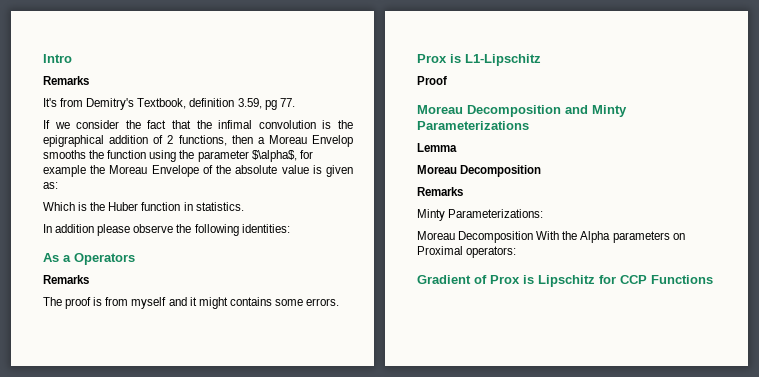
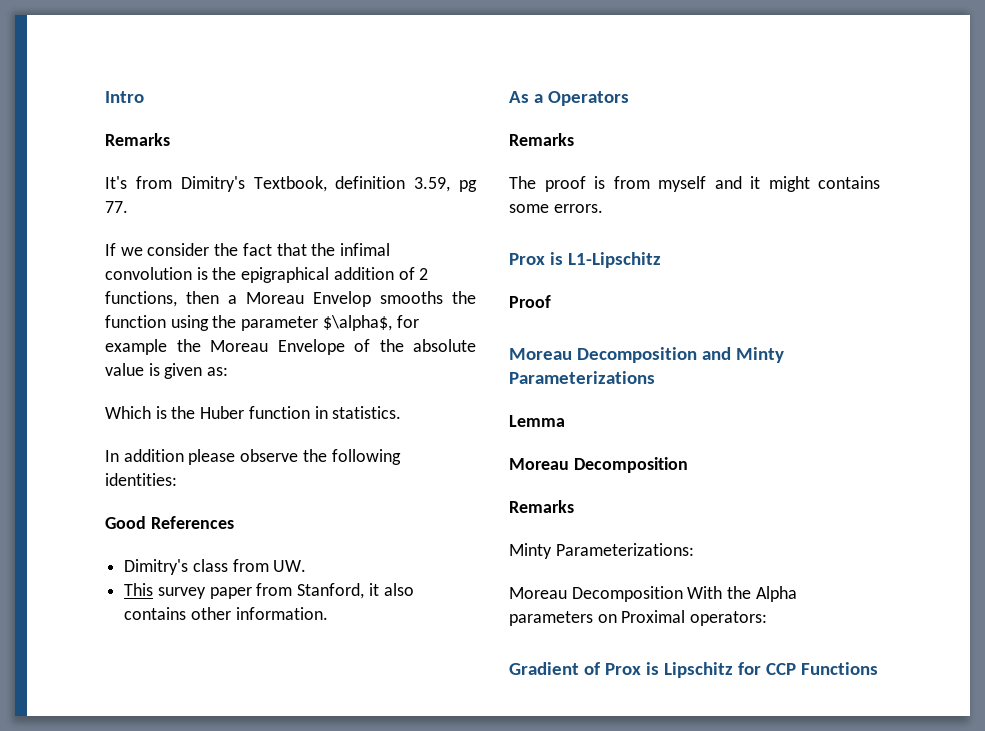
[86,98,135,110] Demitry's -> [180,176,245,192] Dimitry's
(290, 228) none -> [105,516,234,529] [124,559,307,575] [124,583,414,599] [124,607,328,620] // Good References // Dimitry's class from UW. // This survey paper from Stanford, it also contains other information.

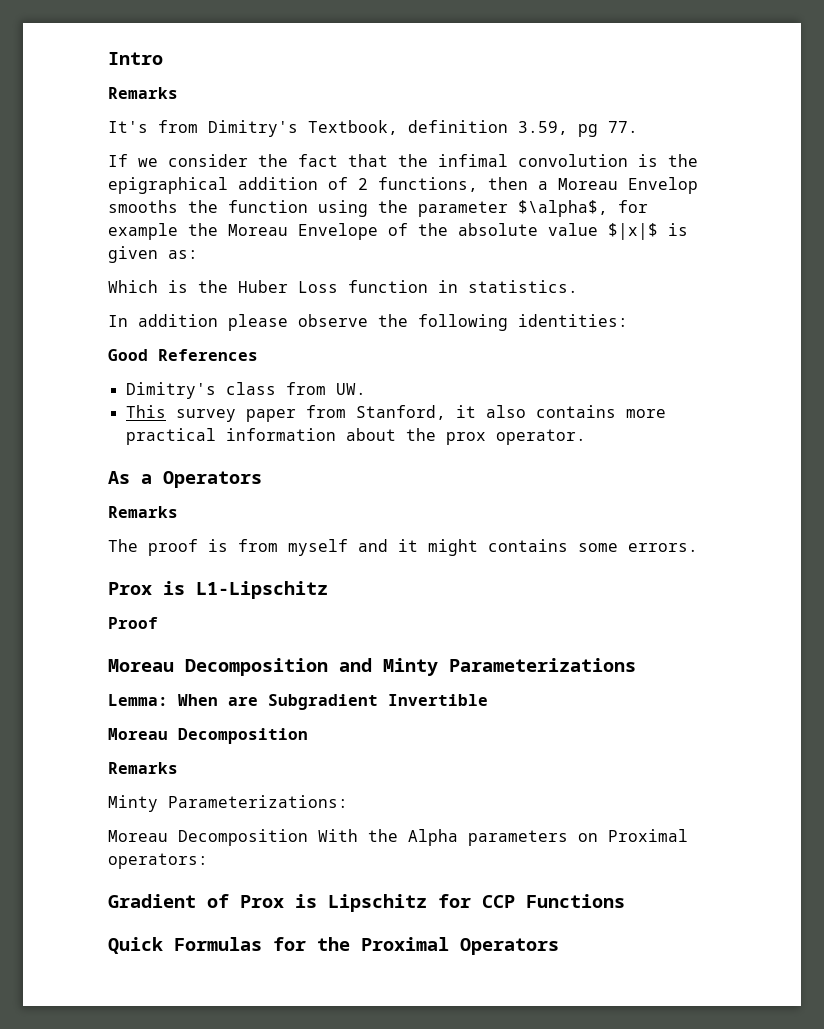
(144, 369) none -> [608,223,658,240] $|x|$
(245, 412) none -> [298,281,338,293] Loss
[190,607,328,620] other information. -> [625,409,666,418] [125,428,586,445] more practical information about the prox operator.
[509,415,565,427] Lemma -> [108,694,488,710] Lemma: When are Subgradient Invertible
(878, 668) none -> [108,937,559,955] // Quick Formulas for the Proximal Operators

